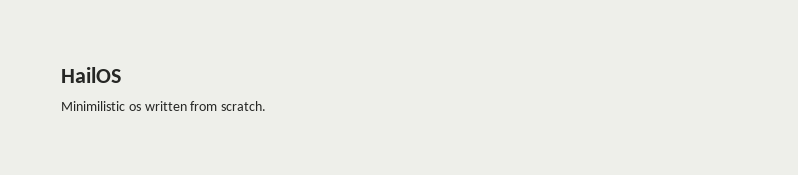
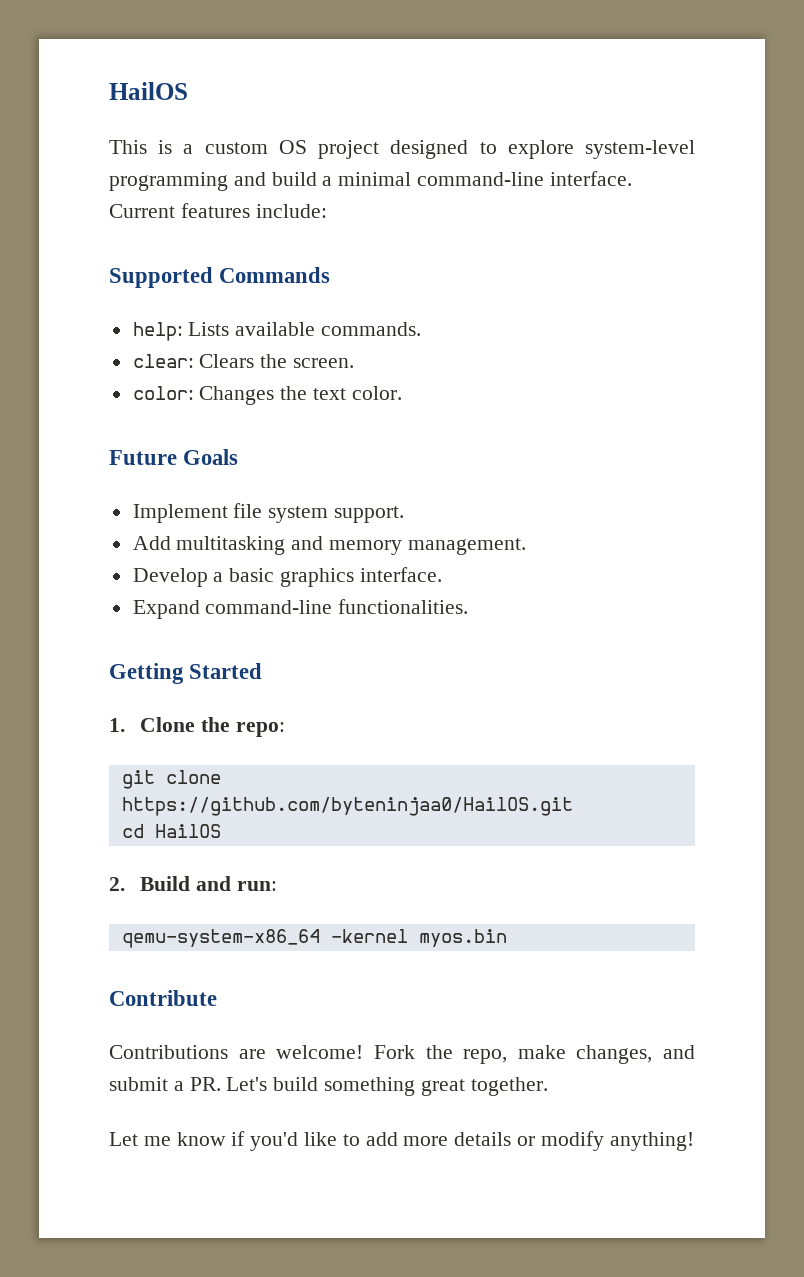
[61,67,121,83] [61,101,267,111] HailOS // Minimilistic os written from scratch. -> [109,82,188,100] [109,140,695,159] [109,171,632,191] [109,203,327,218] [109,267,331,288] [132,322,422,341] [132,354,355,368] [132,386,402,405] [109,449,239,465] [132,503,405,523] [132,536,526,555] [132,567,442,587] [132,599,469,619] [109,663,263,684] [109,717,285,737] [121,770,221,789] [121,797,573,816] [121,824,221,838] [109,876,277,891] [121,929,507,948] [109,990,217,1006] [109,1045,695,1064] [109,1077,548,1096] [109,1131,694,1151] HailOS // This is a custom OS project designed to explore system-level programming and build a minimal command-line interface. Current features include: // Supported Commands // help: Lists available commands. // clear: Clears the screen. // color: Changes the text color. // Future Goals // Implement file system support. // Add multitasking and memory management. // Develop a basic graphics interface. // Expand command-line functionalities. // Getting Started // 1. Clone the repo: // git clone https://github.com/byteninjaa0/HailOS.git // cd HailOS // 2. Build and run: // qemu-system-x86_64 -kernel myos.bin // Contribute // Contributions are welcome! Fork the repo, make changes, and submit a PR. Let's build something great together. // Let me know if you'd like to add more details or modify anything!

